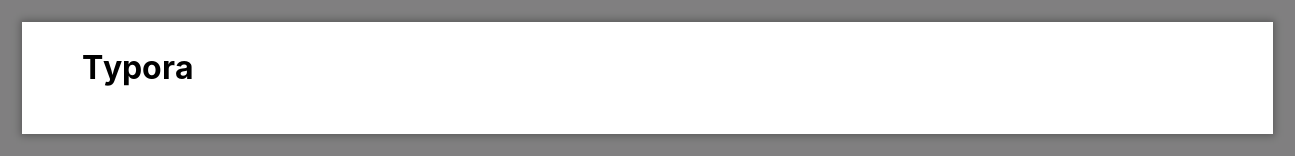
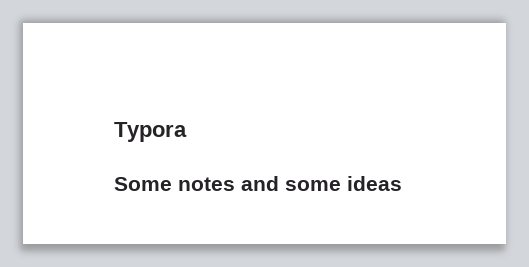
(194, 70) none -> [114,176,402,191] // Some notes and some ideas

